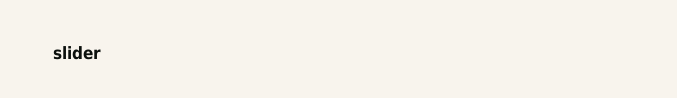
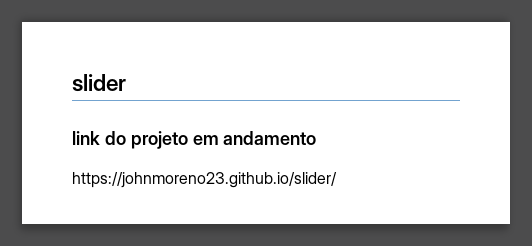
(101, 53) none -> [72,131,317,149] [72,172,337,188] // link do projeto em andamento // https://johnmoreno23.github.io/slider/

